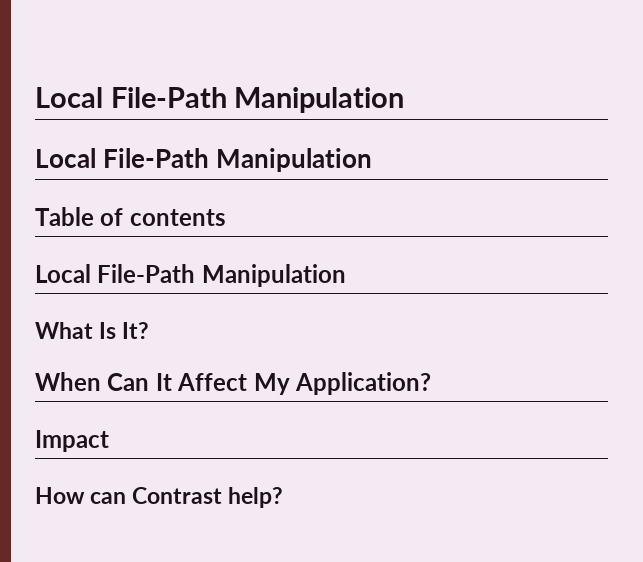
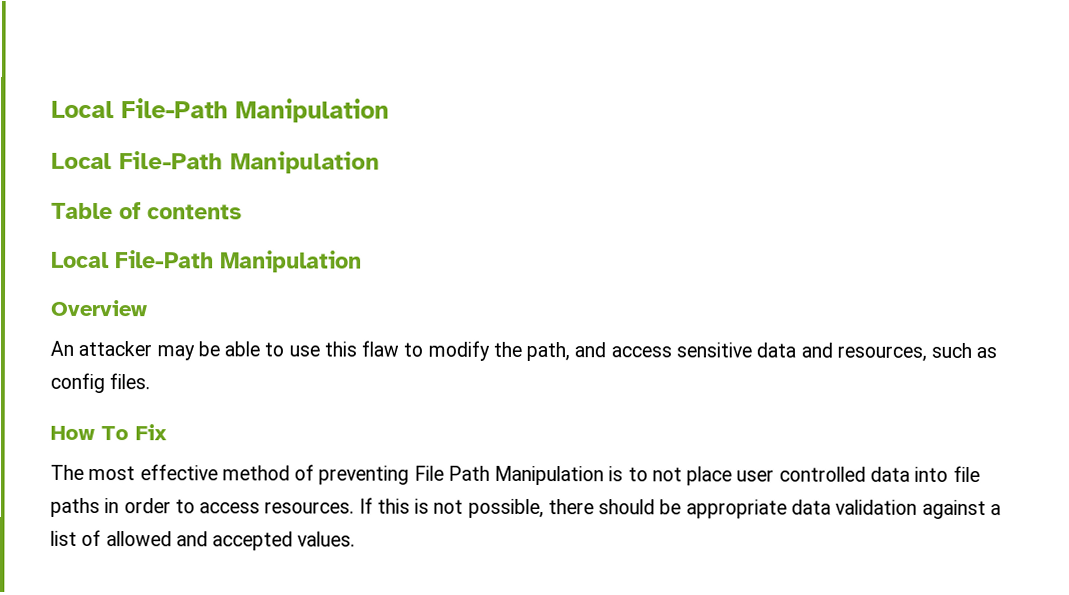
[35,322,150,339] [35,372,432,395] [35,430,109,452] [35,487,284,508] What Is It? // When Can It Affect My Application? // Impact // How can Contrast help? -> [50,299,147,317] [50,340,998,362] [50,372,151,394] [50,424,167,441] [50,464,980,486] [50,497,1001,520] [50,529,356,551] Overview // An attacker may be able to use this flaw to modify the path, and access sensitive data and resources, such as config files. // How To Fix // The most effective method of preventing File Path Manipulation is to not place user controlled data into file paths in order to access resources. If this is not possible, there should be appropriate data validation against a list of allowed and accepted values.

